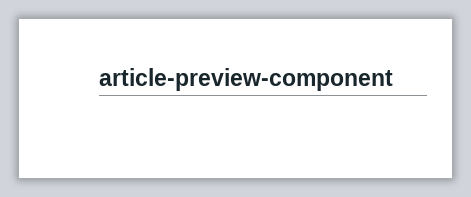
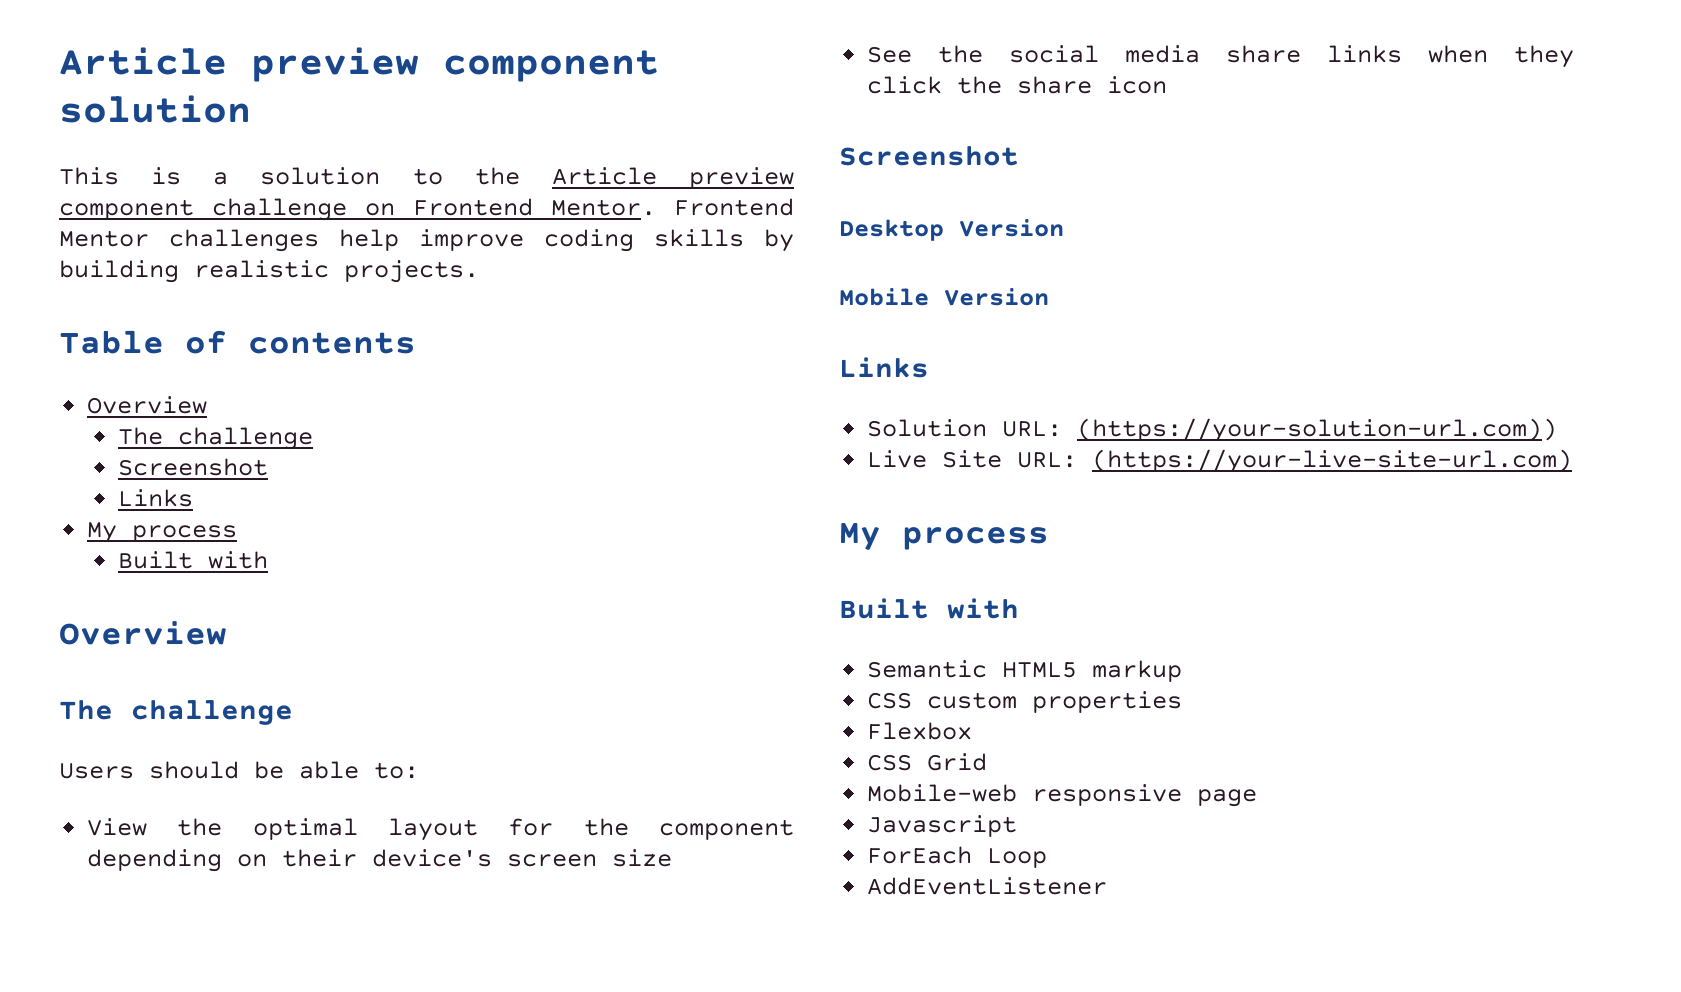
[99,68,393,91] article-preview-component -> [59,47,659,82] [59,95,251,123] [59,167,794,189] [59,198,794,221] [59,229,794,252] [59,260,479,283] [59,330,416,354] [87,396,208,414] [117,427,313,450] [117,458,268,476] [117,489,193,507] [87,522,238,543] [117,551,268,569] [59,621,227,645] [59,700,293,725] [59,761,419,779] [87,818,795,841] [87,849,673,872] [867,45,1574,68] [867,76,1168,94] [839,146,1019,166] [839,219,1064,241] [839,288,1049,306] [839,357,929,378] [867,418,1558,442] [867,449,1573,473] [839,523,1049,550] [839,598,1019,619] [867,660,1183,682] [867,691,1183,713] [867,722,973,740] [867,753,988,771] [867,784,1258,807] [867,815,1018,837] [867,846,1048,868] [867,877,1108,895] Article preview component solution // This is a solution to the Article preview component challenge on Frontend Mentor. Frontend Mentor challenges help improve coding skills by building realistic projects. // Table of contents // Overview // The challenge // Screenshot // Links // My process // Built with // Overview // The challenge // Users should be able to: // View the optimal layout for the component depending on their device's screen size // See the social media share links when they click the share icon // Screenshot // Desktop Version // Mobile Version // Links // Solution URL: (https://your-solution-url.com)) // Live Site URL: (https://your-live-site-url.com) // My process // Built with // Semantic HTML5 markup // CSS custom properties // Flexbox // CSS Grid // Mobile-web responsive page // Javascript // ForEach Loop // AddEventListener

